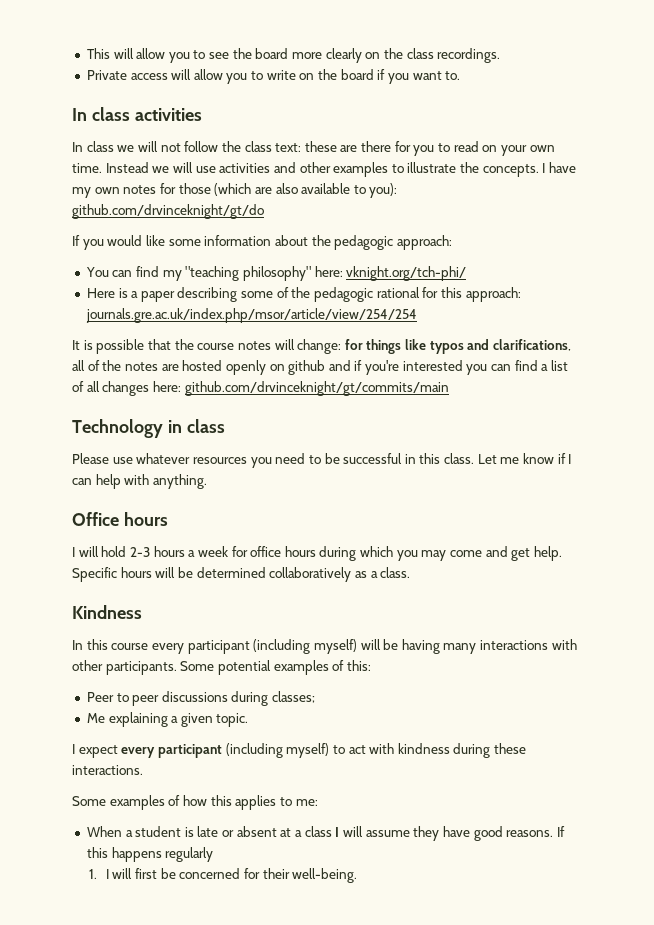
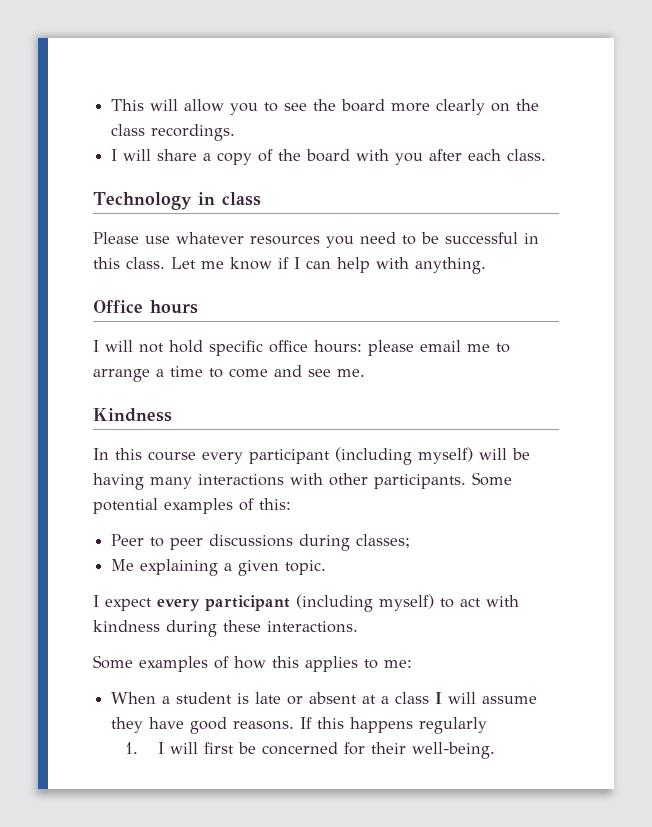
[86,69,461,84] [72,107,202,121] [72,141,555,156] [72,162,577,177] [72,183,398,198] [72,204,264,219] [72,235,452,250] [85,266,467,281] [86,287,521,302] [85,308,417,323] [72,339,572,354] [72,360,568,375] [72,381,449,396] Private access will allow you to write on the board if you want to. // In class activities // In class we will not follow the class text: these are there for you to read on your own time. Instead we will use activities and other examples to illustrate the concepts. I have my own notes for those (which are also available to you): github.com/drvinceknight/gt/do // If you would like some information about the pedagogic approach: // You can find my "teaching philosophy" here: vknight.org/tch-phi/ // Here is a paper describing some of the pedagogic rational for this approach: journals.gre.ac.uk/index.php/msor/article/view/254/254 // It is possible that the course notes will change: for things like typos and clarifications, all of the notes are hosted openly on github and if you're interested you can find a list of all changes here: github.com/drvinceknight/gt/commits/main -> [111,149,547,165] I will share a copy of the board with you after each class.
[101,546,562,561] [72,567,411,582] hold 2-3 hours a week for office hours during which you may come and get help. Specific hours will be determined collaboratively as a class. -> [139,340,510,356] [93,365,365,382] not hold specific office hours: please email me to arrange a time to come and see me.

